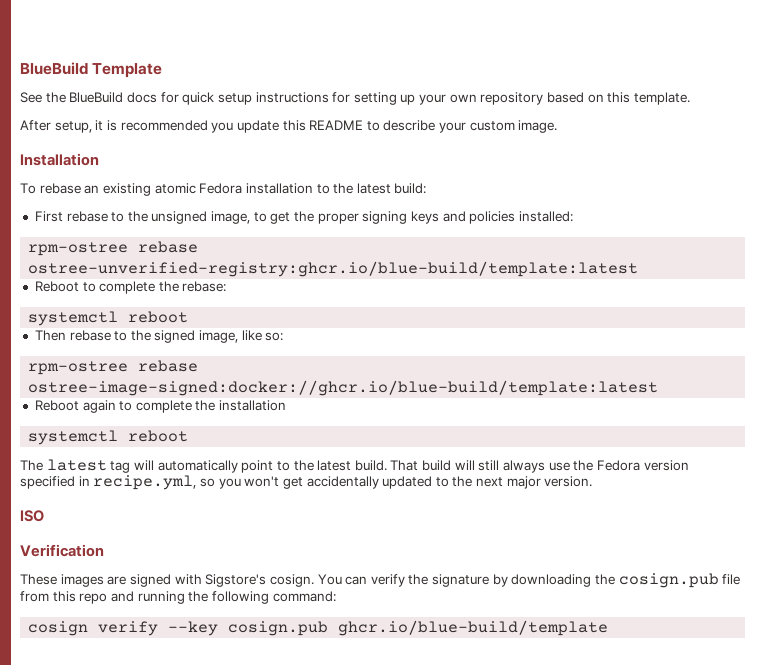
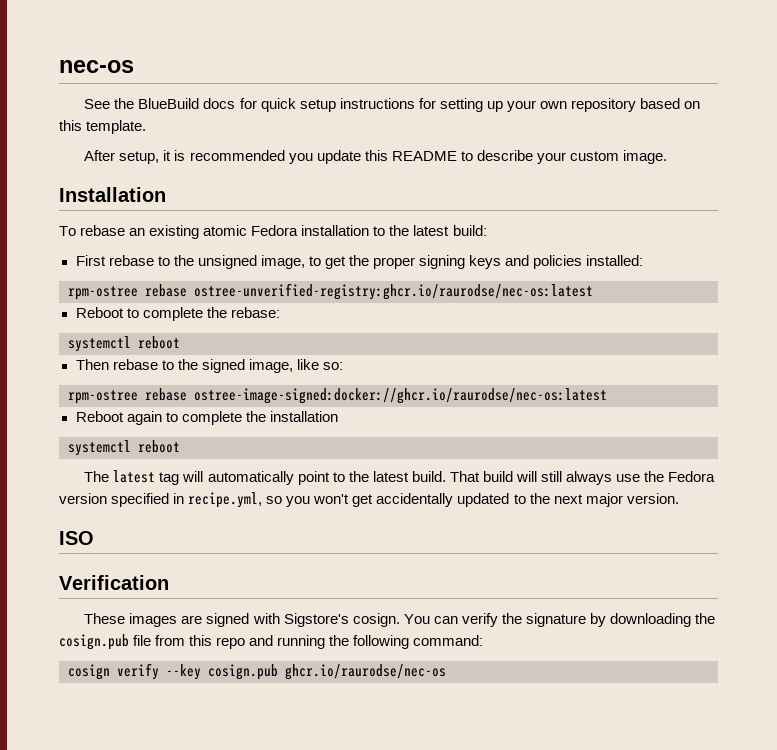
[20,62,163,78] BlueBuild Template -> [59,60,134,73] nec-os
[28,261,639,277] ostree-unverified-registry:ghcr.io/blue-build/template:latest -> [194,283,593,300] ostree-unverified-registry:ghcr.io/raurodse/nec-os:latest
[28,380,659,396] ostree-image-signed:docker://ghcr.io/blue-build/template:latest -> [194,388,607,404] ostree-image-signed:docker://ghcr.io/raurodse/nec-os:latest
[338,620,609,636] ghcr.io/blue-build/template -> [285,664,446,680] ghcr.io/raurodse/nec-os

